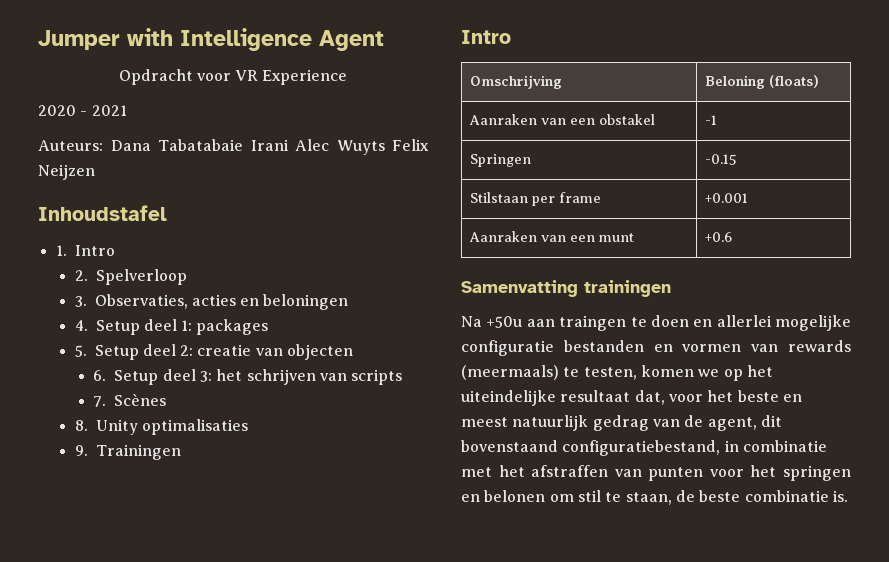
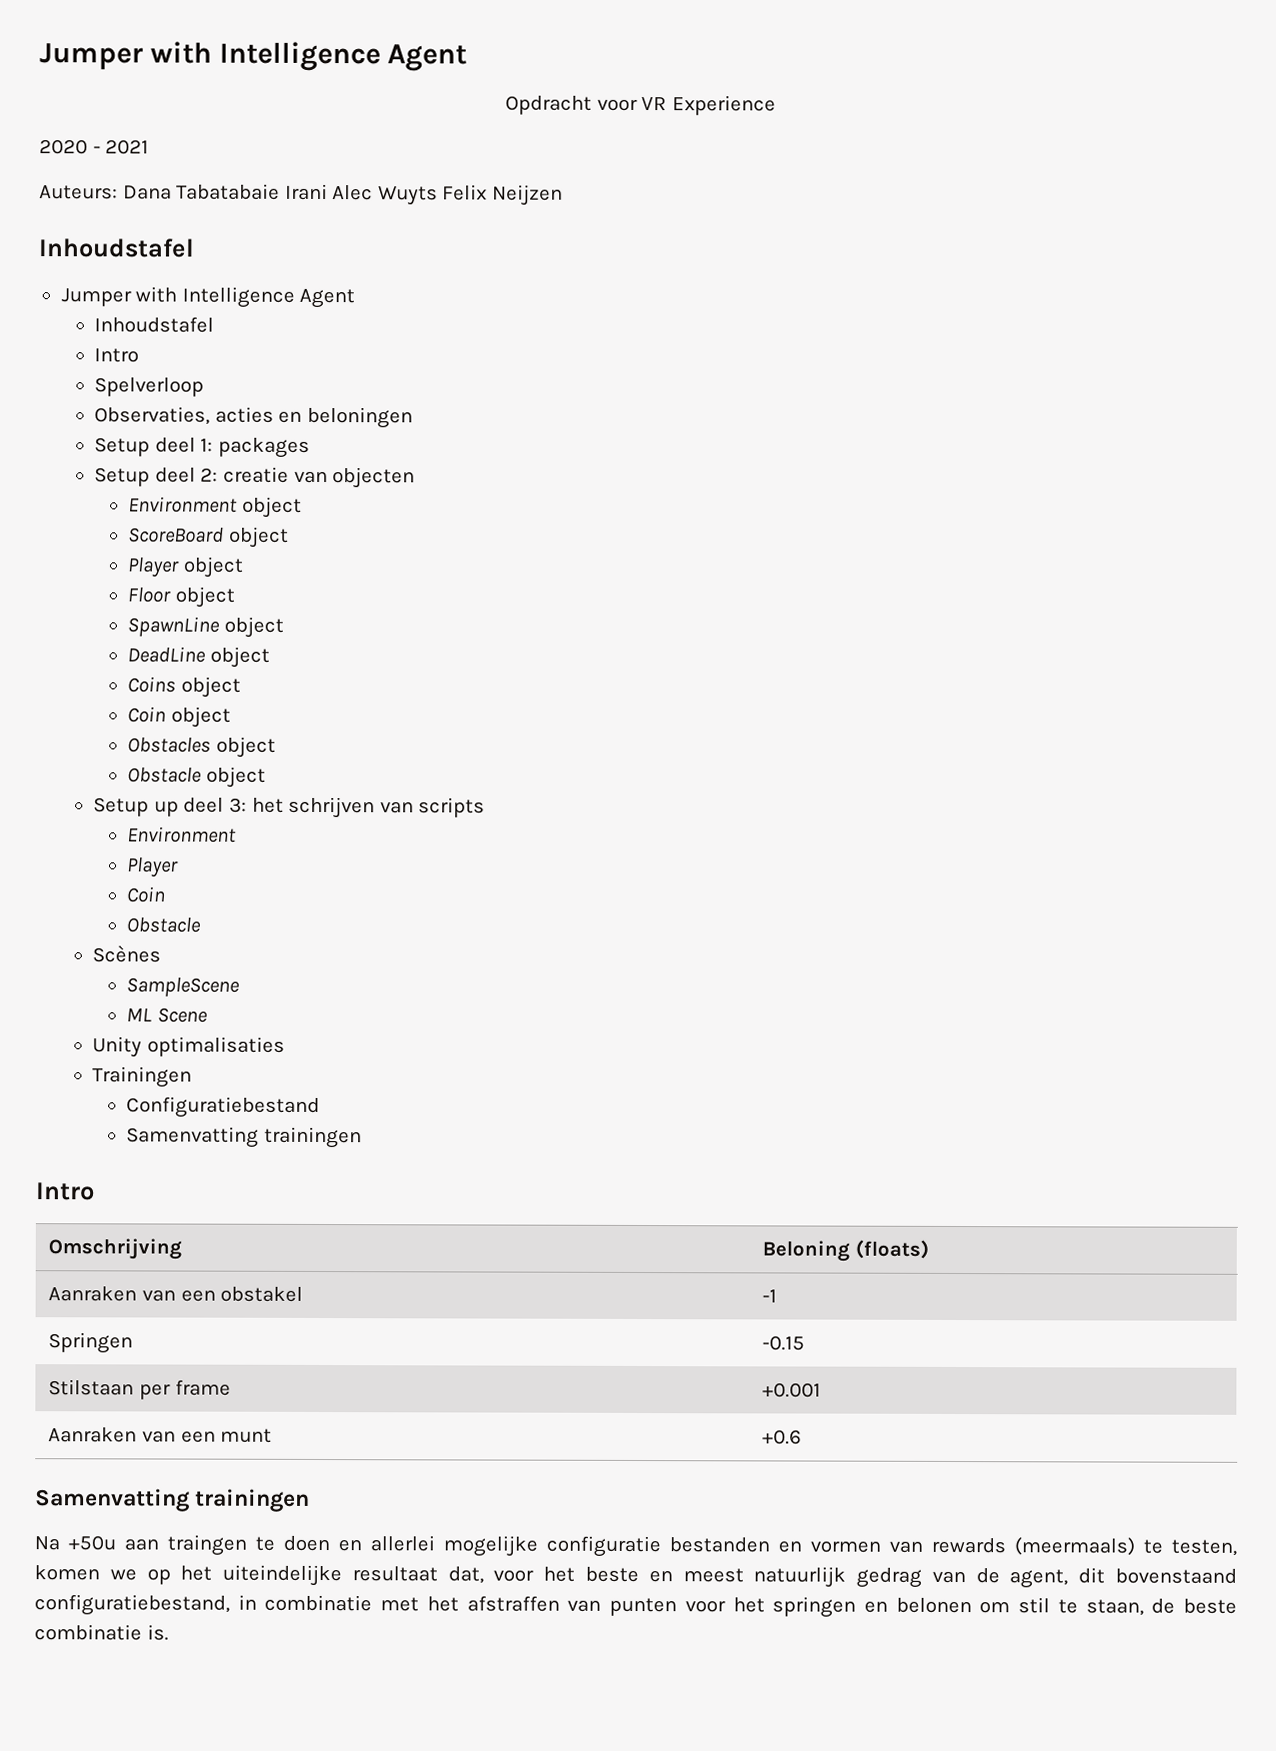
[55,245,115,256] [74,270,88,281] 1. Intro // 2. -> [60,286,356,309] [94,316,215,333] [94,348,140,363] Jumper with Intelligence Agent // Inhoudstafel // Intro //
[74,296,87,307] 3. -> (205, 387) none
[74,320,88,331] 4. -> (413, 417) none
[74,345,87,357] 5. -> (310, 447) none
[93,370,159,385] 6. Setup -> [128,496,302,518] [128,526,289,548] [127,556,243,578] [127,586,235,608] [127,616,284,638] [127,646,270,668] [127,676,241,698] [127,706,231,728] [127,736,276,758] [127,766,266,788] [93,797,179,817] Environment object // ScoreBoard object // Player object // Floor object // SpawnLine object // DeadLine object // Coins object // Coin object // Obstacles object // Obstacle object // Setup up
[93,394,167,407] [74,420,88,431] 7. Scènes // 8. -> [127,826,238,843] [126,857,180,878] [126,886,166,903] [126,917,202,933] [92,945,162,963] [126,977,241,997] [126,1007,208,1023] Environment // Player // Coin // Obstacle // Scènes // SampleScene // ML Scene //
[74,445,88,456] 9. -> (285, 1046) none
(181, 452) none -> [126,1096,321,1119] [126,1126,362,1149] // Configuratiebestand // Samenvatting trainingen

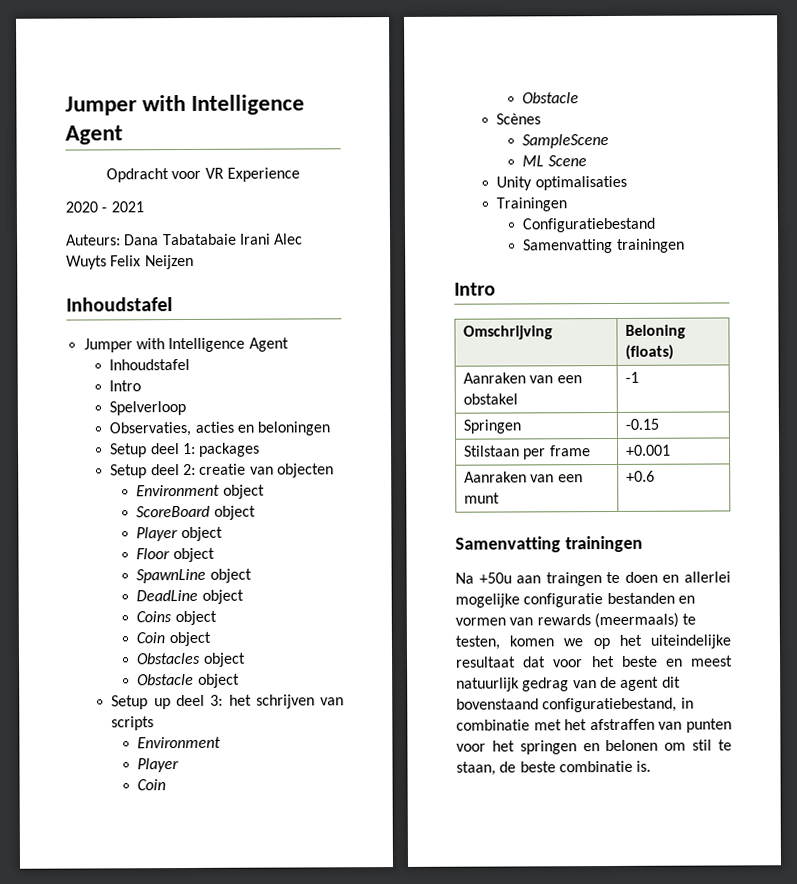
[447,1566,484,1584] dat, -> [523,656,547,668] dat
[1009,1569,1069,1589] agent, -> [620,676,660,691] agent

